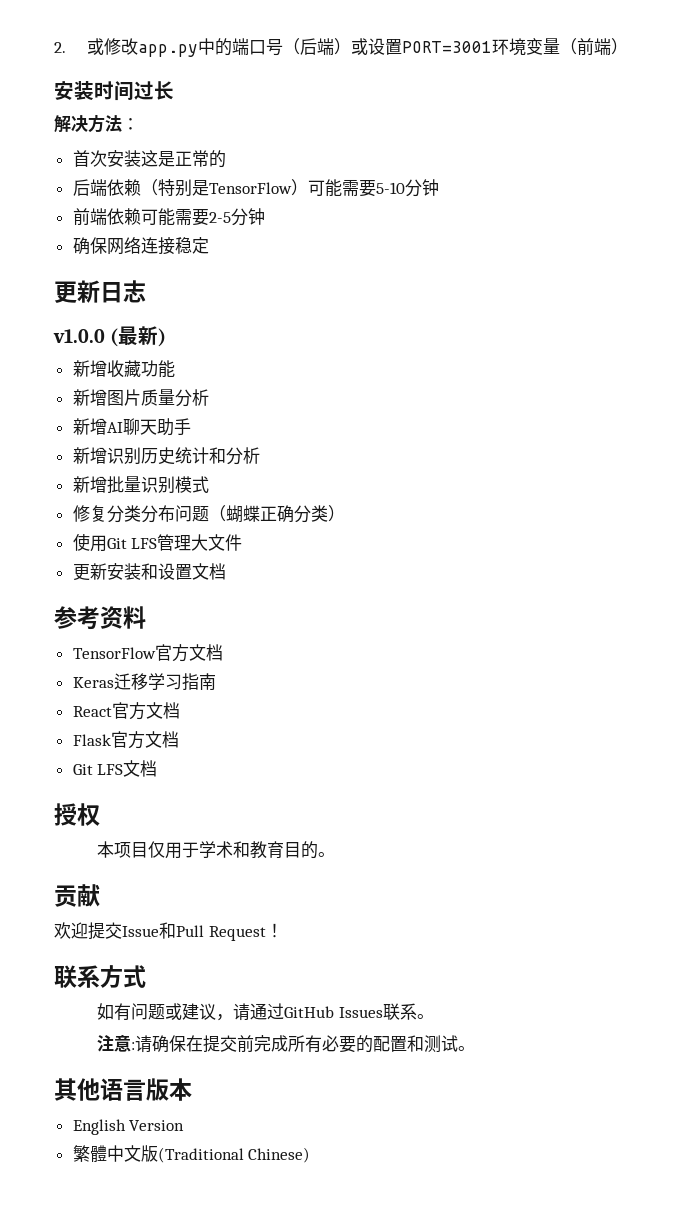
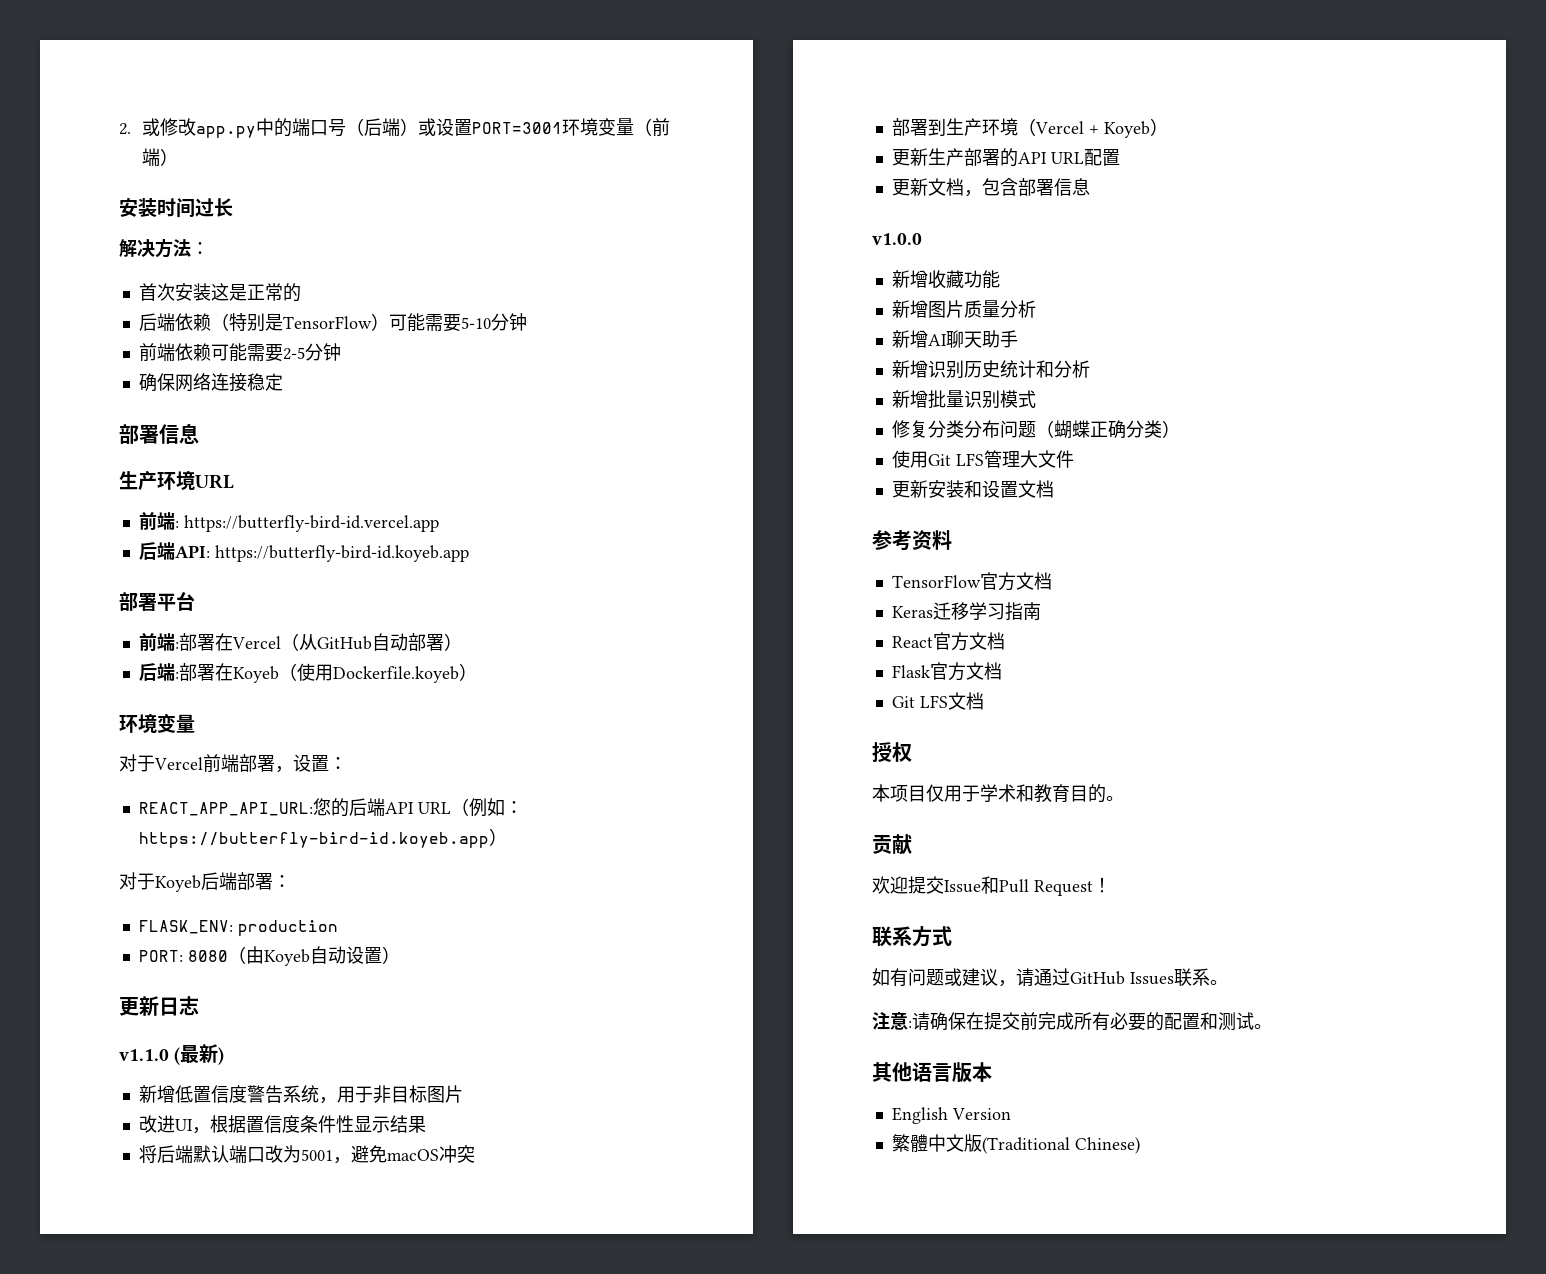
(209, 245) none -> [119,423,199,444] [119,471,234,491] [138,512,439,532] [138,542,469,562] [119,592,195,611] [138,633,462,652] [138,663,477,683] [119,713,195,733] [119,754,347,773] [138,798,523,817] [138,828,507,848] [119,872,291,892] [138,920,338,936] [138,946,400,966] // 部署信息 // 生产环境URL // 前端: https://butterfly-bird-id.vercel.app // 后端API: https://butterfly-bird-id.koyeb.app // 部署平台 // 前端:部署在Vercel（从GitHub自动部署） // 后端:部署在Koyeb（使用Dockerfile.koyeb） // 环境变量 // 对于Vercel前端部署，设置： // REACT_APP_API_URL:您的后端API URL（例如：https://butterfly-bird-id.koyeb.app） // 对于Koyeb后端部署： // FLASK_ENV: production // PORT: 8080（由Koyeb自动设置）
[53,329,105,343] v1.0.0 -> [119,1049,169,1061] v1.1.0
(167, 337) none -> [138,1085,463,1104] [138,1115,426,1134] [138,1145,475,1164] [891,118,1168,138] [891,148,1120,167] [891,178,1090,197] [872,233,922,245] // 新增低置信度警告系统，用于非目标图片 // 改进UI，根据置信度条件性显示结果 // 将后端默认端口改为5001，避免macOS冲突 // 部署到生产环境（Vercel + Koyeb） // 更新生产部署的API URL配置 // 更新文档，包含部署信息 // v1.0.0

